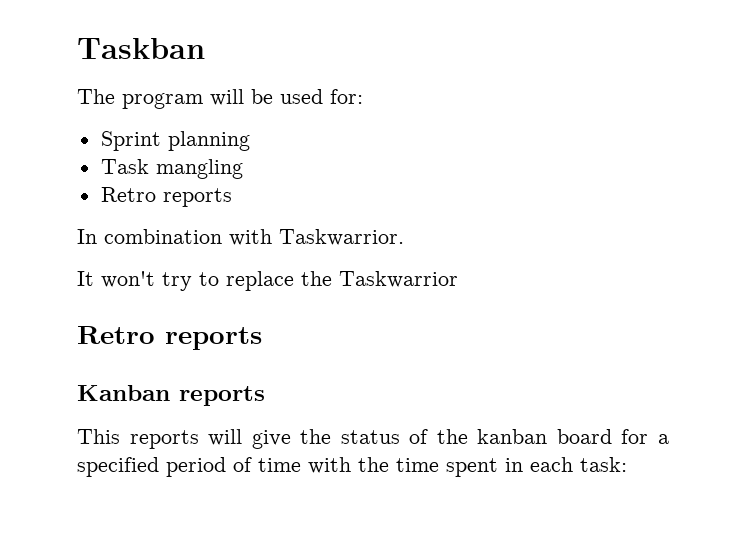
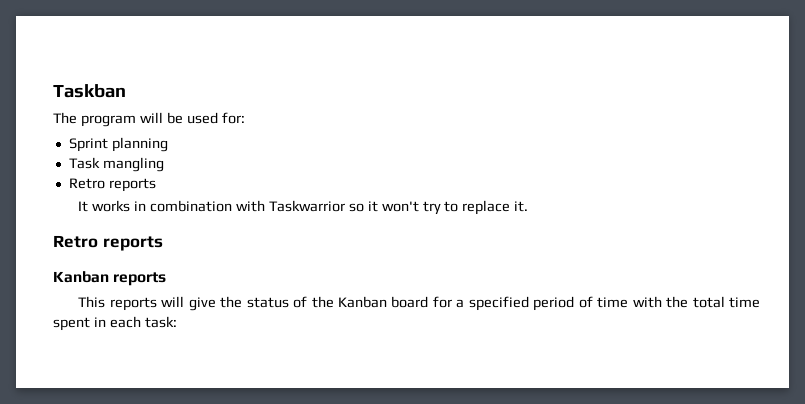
[77,229,404,246] [77,271,94,286] In combination with Taskwarrior. // It -> [78,200,378,212] It works in combination with Taskwarrior so it
[301,271,458,288] the Taskwarrior -> [514,201,529,212] it.
[477,429,548,444] kanban -> [337,296,387,308] Kanban
(389, 464) none -> [692,296,725,308] total

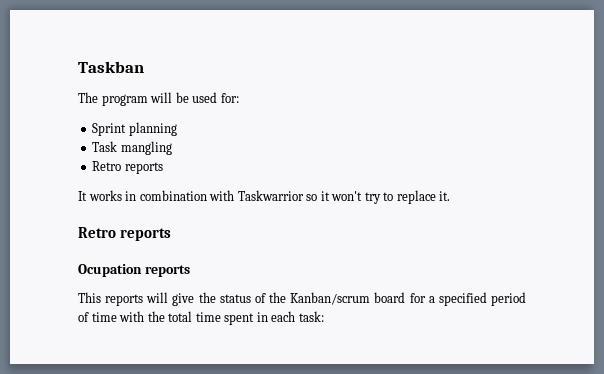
[53,271,109,283] Kanban -> [78,264,142,277] Ocupation
[337,296,387,308] Kanban -> [290,292,371,305] Kanban/scrum

